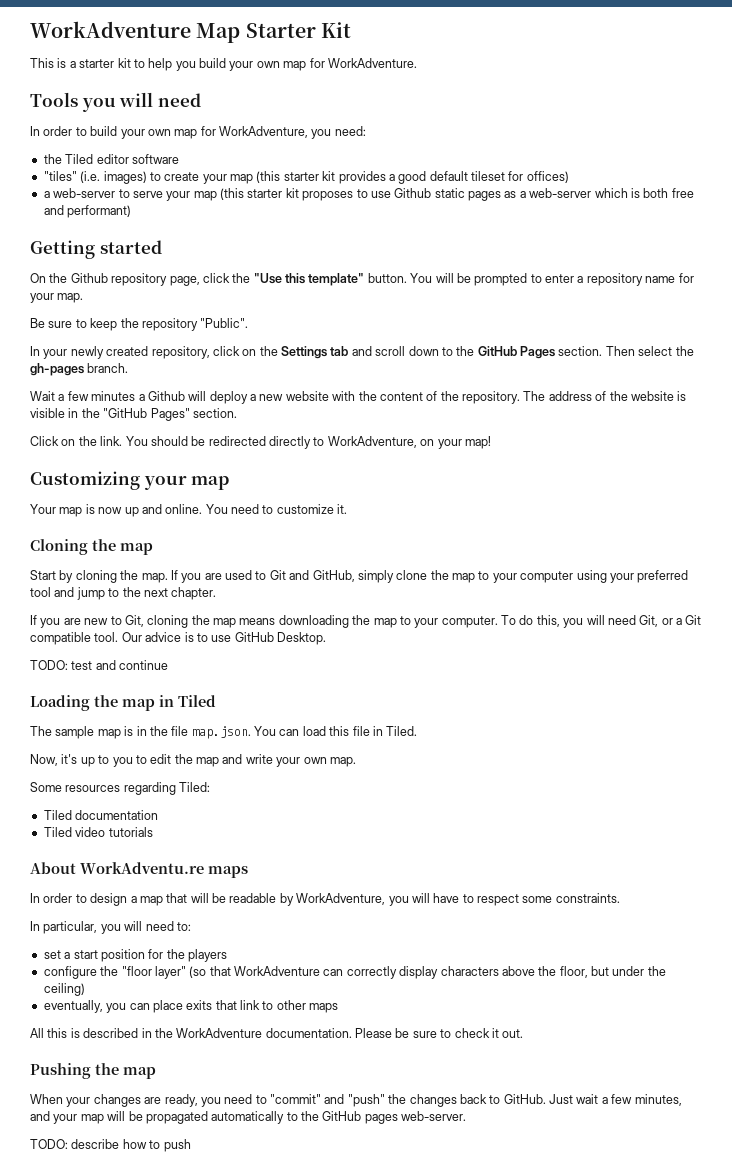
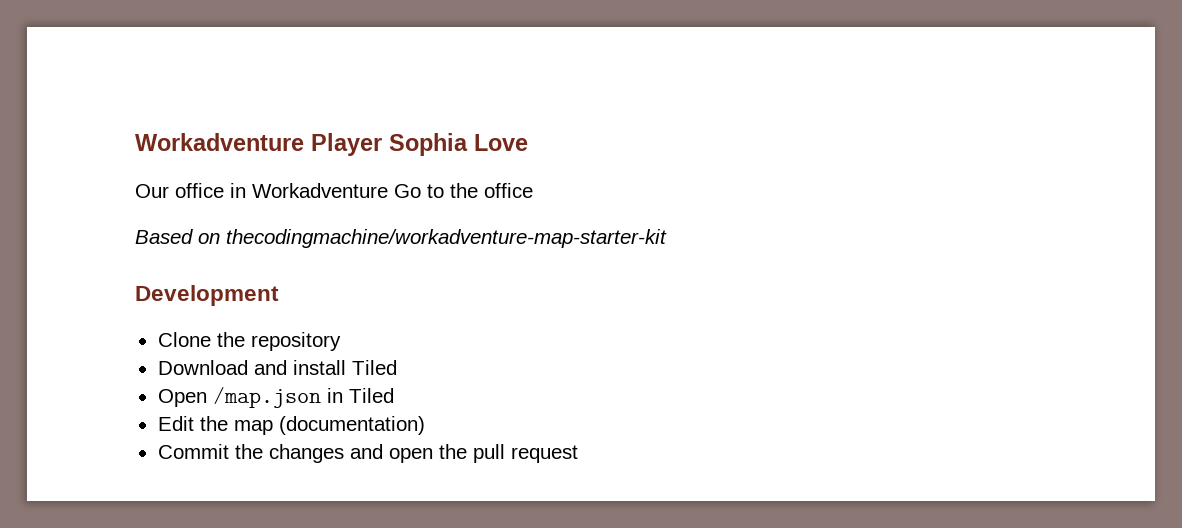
[30,21,351,43] [30,58,417,71] [30,92,201,112] [30,126,366,139] [43,154,179,164] [43,171,569,184] [43,188,694,201] [43,205,132,218] [30,240,162,259] [30,273,694,286] [30,293,84,303] [30,318,249,331] [30,346,694,359] [30,363,129,376] [30,391,687,404] [30,408,237,421] [30,436,491,449] [30,471,230,490] [30,504,348,517] [30,539,153,555] [30,570,689,583] [30,587,217,600] [30,615,702,628] [30,632,326,645] [30,660,169,670] [30,695,216,711] [30,726,418,739] [30,754,356,767] [30,782,211,795] [43,810,159,820] [43,827,153,837] [30,862,248,878] [30,893,620,906] [30,921,191,934] [43,949,227,962] [43,966,666,979] [43,983,85,996] [43,1000,339,1013] [30,1028,524,1038] [30,1063,156,1079] [30,1094,682,1107] [30,1111,467,1124] [30,1139,191,1152] WorkAdventure Map Starter Kit // This is a starter kit to help you build your own map for WorkAdventure. // Tools you will need // In order to build your own map for WorkAdventure, you need: // the Tiled editor software // "tiles" (i.e. images) to create your map (this starter kit provides a good default tileset for offices) // a web-server to serve your map (this starter kit proposes to use Github static pages as a web-server which is both free and performant) // Getting started // On the Github repository page, click the "Use this template" button. You will be prompted to enter a repository name for your map. // Be sure to keep the repository "Public". // In your newly created repository, click on the Settings tab and scroll down to the GitHub Pages section. Then select the gh-pages branch. // Wait a few minutes a Github will deploy a new website with the content of the repository. The address of the website is visible in the "GitHub Pages" section. // Click on the link. You should be redirected directly to WorkAdventure, on your map! // Customizing your map // Your map is now up and online. You need to customize it. // Cloning the map // Start by cloning the map. If you are used to Git and GitHub, simply clone the map to your computer using your preferred tool and jump to the next chapter. // If you are new to Git, cloning the map means downloading the map to your computer. To do this, you will need Git, or a Git compatible tool. Our advice is to use GitHub Desktop. // TODO: test and continue // Loading the map in Tiled // The sample map is in the file map.json. You can load this file in Tiled. // Now, it's up to you to edit the map and write your own map. // Some resources regarding Tiled: // Tiled documentation // Tiled video tutorials // About WorkAdventu.re maps // In order to design a map that will be readable by WorkAdventure, you will have to respect some constraints. // In particular, you will need to: // set a start position for the players // configure the "floor layer" (so that WorkAdventure can correctly display characters above the floor, but under the ceiling) // eventually, you can place exits that link to other maps // All this is described in the WorkAdventure documentation. Please be sure to check it out. // Pushing the map // When your changes are ready, you need to "commit" and "push" the changes back to GitHub. Just wait a few minutes, and your map will be propagated automatically to the GitHub pages web-server. // TODO: describe how to push -> [135,133,528,156] [135,183,533,198] [135,229,667,248] [135,285,279,306] [157,332,341,351] [157,360,397,375] [157,387,394,408] [157,416,425,435] [157,444,578,463] Workadventure Player Sophia Love // Our office in Workadventure Go to the office // Based on thecodingmachine/workadventure-map-starter-kit // Development // Clone the repository // Download and install Tiled // Open /map.json in Tiled // Edit the map (documentation) // Commit the changes and open the pull request

